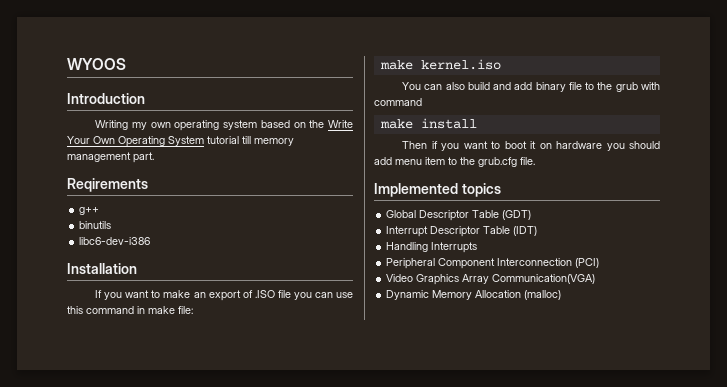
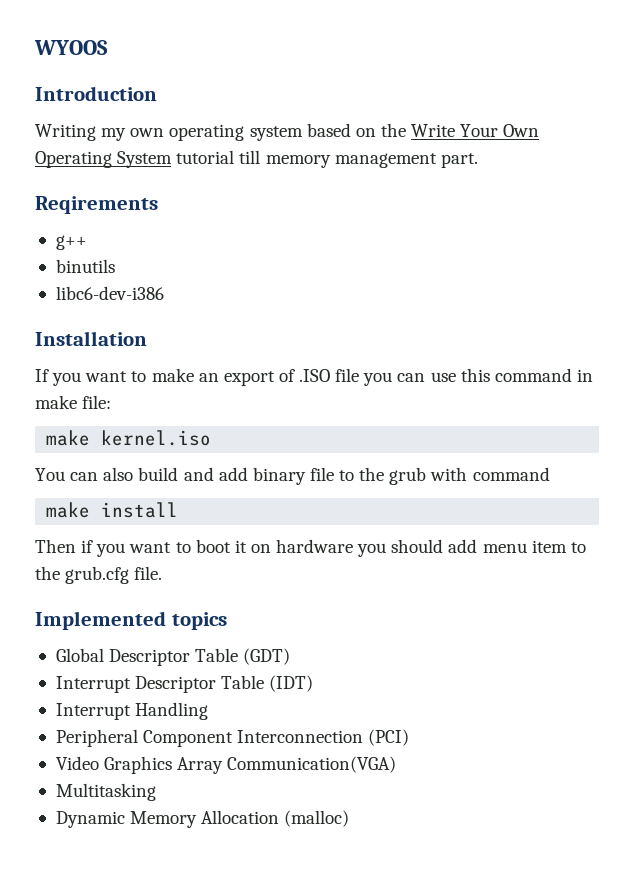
(538, 231) none -> [55,703,131,720] Interrupt
[431,242,478,253] Interrupts -> (209, 711) none
(596, 279) none -> [55,783,156,801] // Multitasking

